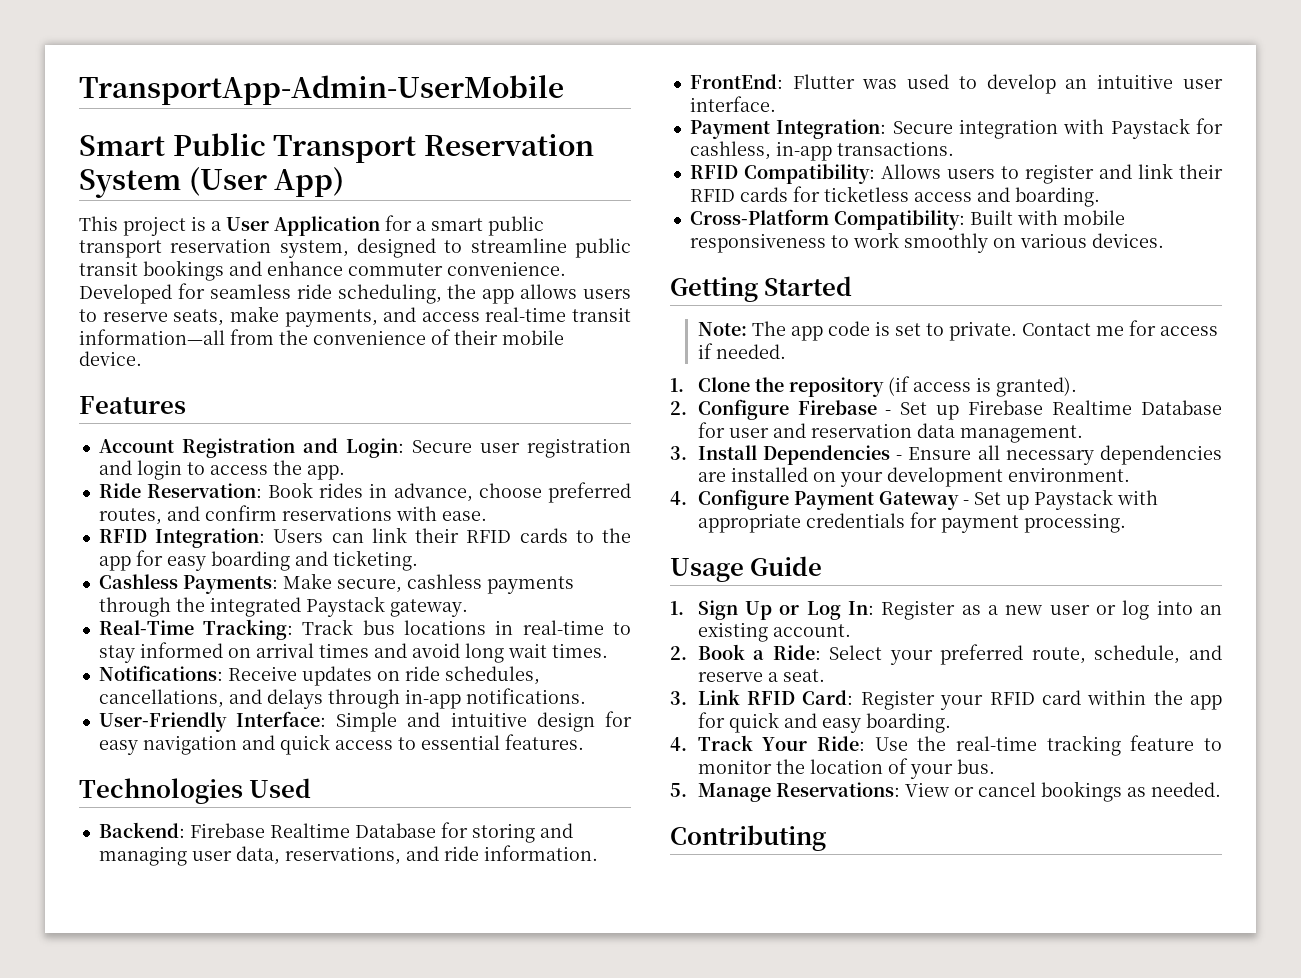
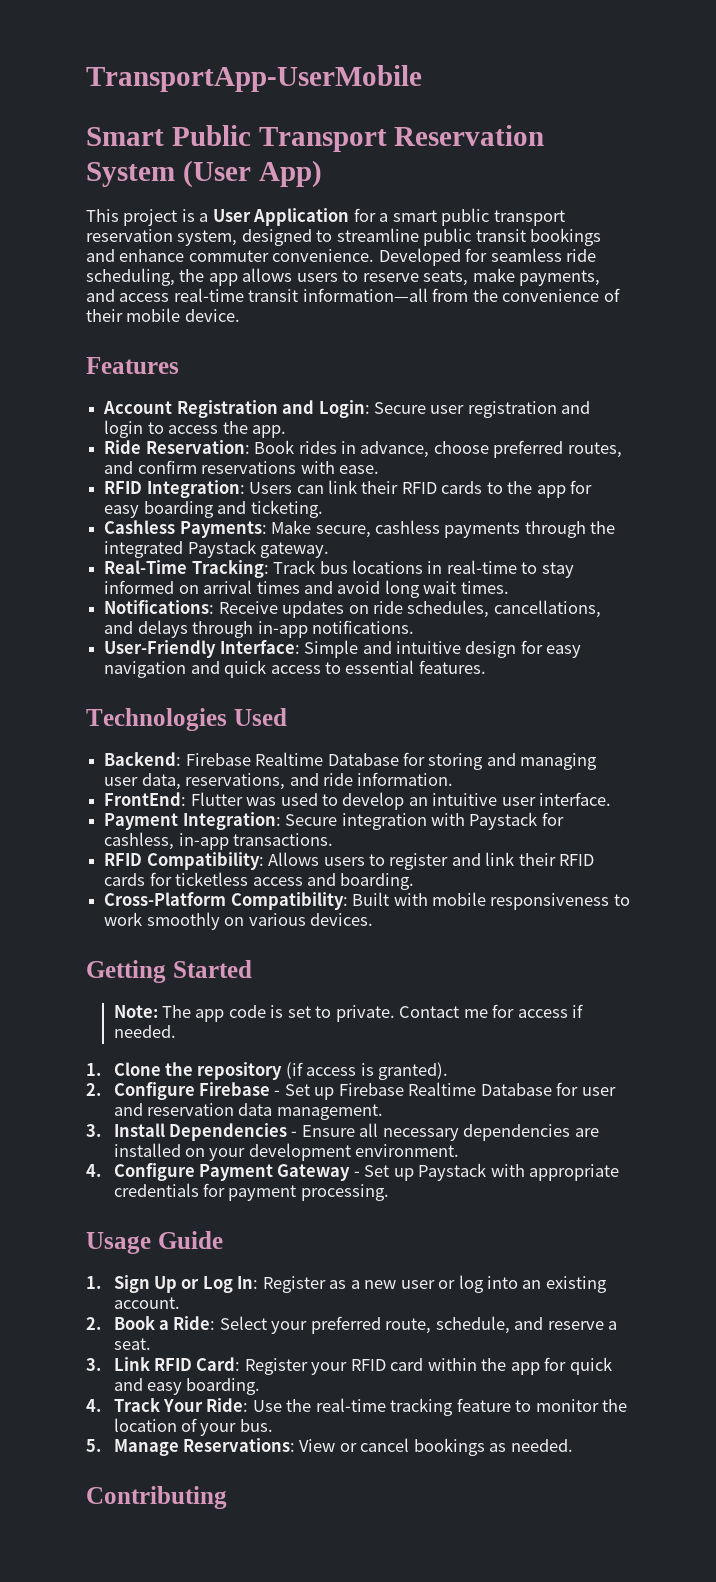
[79,75,564,105] TransportApp-Admin-UserMobile -> [86,65,422,92] TransportApp-UserMobile

